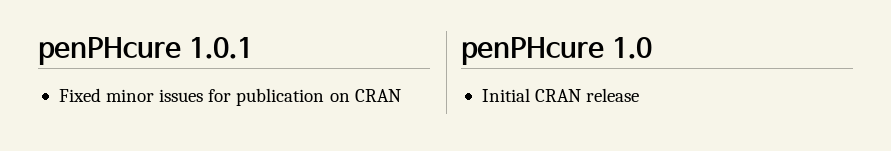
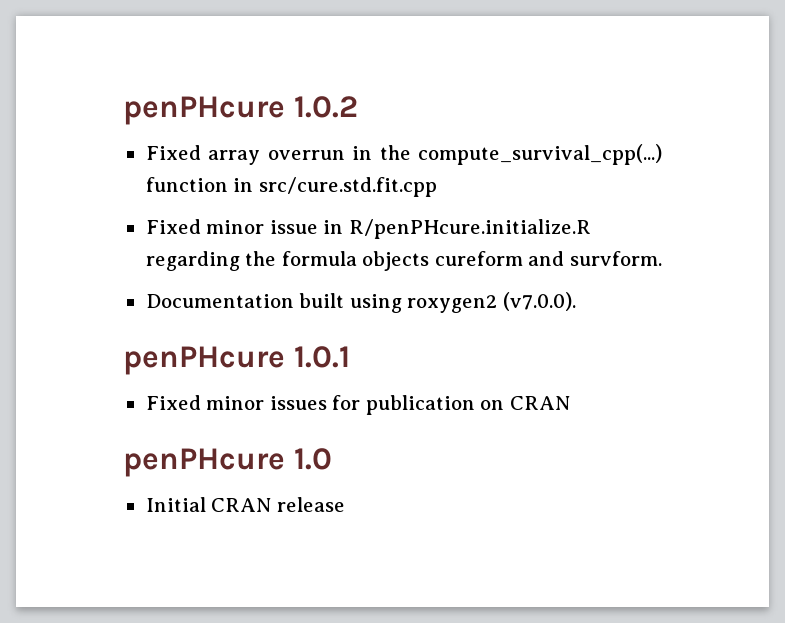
[38,37,181,65] penPHcure -> [123,96,358,125] [145,144,662,165] [145,177,437,197] [145,219,591,239] [145,251,662,271] [145,292,576,313] [123,346,285,375] penPHcure 1.0.2 // Fixed array overrun in the compute_survival_cpp(...) function in src/cure.std.fit.cpp // Fixed minor issue in R/penPHcure.initialize.R regarding the formula objects cureform and survform. // Documentation built using roxygen2 (v7.0.0). // penPHcure

